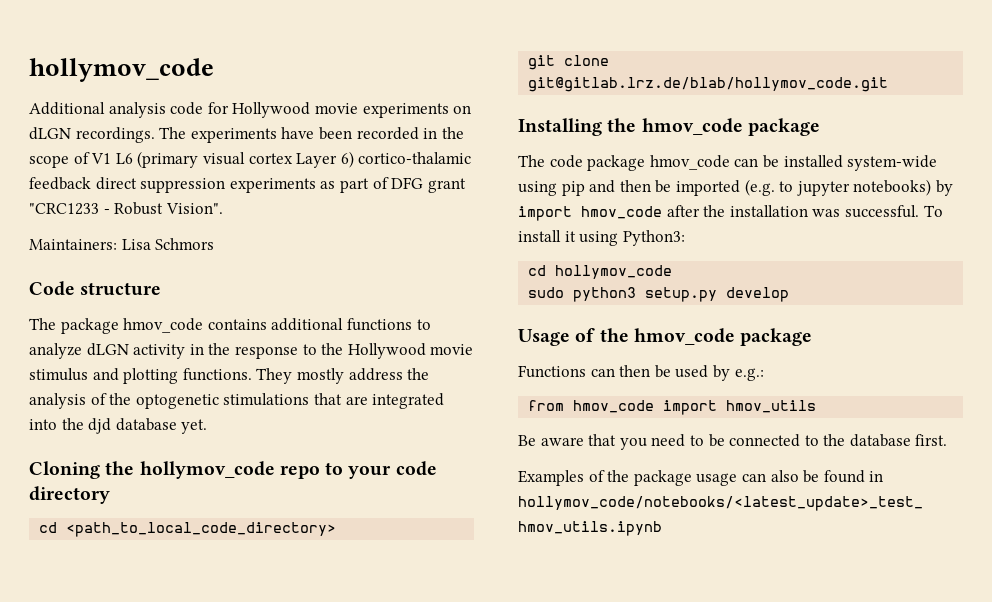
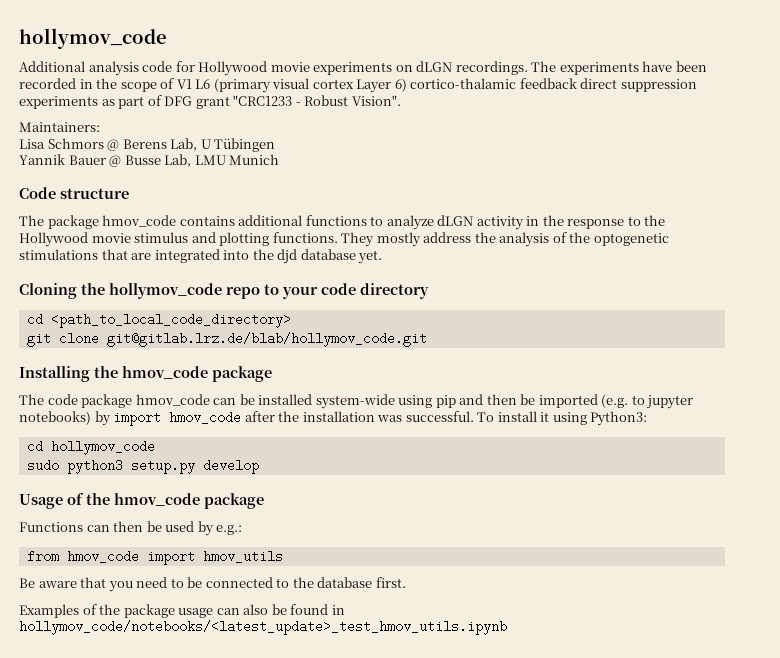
(117, 244) none -> (100, 127) //
(215, 244) none -> [107,138,276,152] [19,154,280,167] @ Berens Lab, U Tübingen // Yannik Bauer @ Busse Lab, LMU Munich

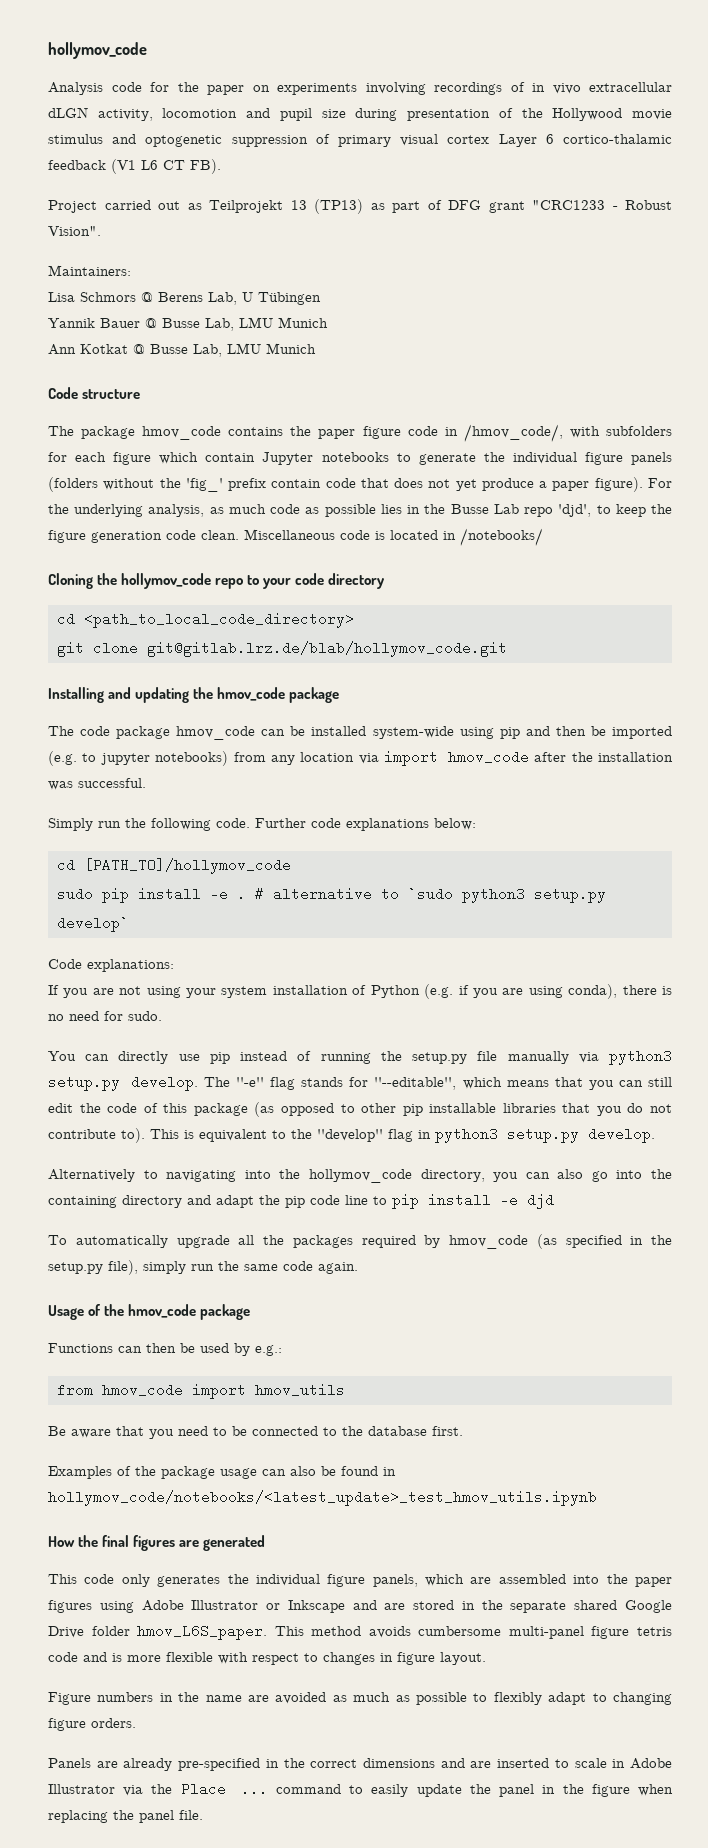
[19,28,167,49] [19,61,707,76] [19,78,271,93] hollymov_code // Additional analysis code for Hollywood movie experiments on dLGN recordings. The experiments have been recorded in the scope of V1 L6 (primary -> [48,42,147,59] [48,82,672,95] [48,107,673,121] [48,134,391,147] hollymov_code // Analysis code for the paper on experiments involving recordings of in vivo extracellular dLGN activity, locomotion and pupil size during presentation of the Hollywood movie stimulus and optogenetic suppression of primary
[394,78,407,92] 6) -> [545,134,554,144] 6
[580,78,697,92] [19,96,98,109] direct suppression experiments -> [111,159,221,174] [48,199,363,214] (V1 L6 CT FB). // Project carried out as Teilprojekt 13 (TP13)
(280, 159) none -> [48,343,316,357] // Ann Kotkat @ Busse Lab, LMU Munich
[238,215,666,230] [19,232,669,247] [19,249,383,264] additional functions to analyze dLGN activity in the response to the Hollywood movie stimulus and plotting functions. They mostly address the analysis of the optogenetic stimulations that are integrated into the djd database yet. -> [290,424,672,442] [48,452,672,465] [48,477,672,492] [48,504,673,517] [48,528,543,546] the paper figure code in /hmov_code/, with subfolders for each figure which contain Jupyter notebooks to generate the individual figure panels (folders without the 'fig_' prefix contain code that does not yet produce a paper figure). For the underlying analysis, as much code as possible lies in the Busse Lab repo 'djd', to keep the figure generation code clean. Miscellaneous code is located in /notebooks/
(90, 374) none -> [108,687,190,703] and updating
[94,411,111,426] by -> [233,752,379,765] from any location via
[477,411,648,426] [26,440,155,455] To install it using Python3: // cd hollymov_code -> [48,818,476,831] [57,858,291,874] // Simply run the following code. Further code explanations below: // cd [PATH_TO]/hollymov_code
[66,459,259,474] python3 setup.py develop -> [102,887,606,903] [57,916,129,932] [48,959,174,972] [48,984,673,999] [48,1011,162,1021] [48,1049,672,1065] [48,1075,672,1091] [48,1102,672,1117] [48,1127,655,1143] [48,1169,673,1183] [48,1193,554,1209] [48,1234,672,1249] [48,1260,358,1275] pip install -e . # alternative to `sudo python3 setup.py develop` // Code explanations: // If you are not using your system installation of Python (e.g. if you are using conda), there is no need for sudo. // You can directly use pip instead of running the setup.py file manually via python3 setup.py develop. The ''-e'' flag stands for ''--editable'', which means that you can still edit the code of this package (as opposed to other pip installable libraries that you do not contribute to). This is equivalent to the ''develop'' flag in python3 setup.py develop. // Alternatively to navigating into the hollymov_code directory, you can also go into the containing directory and adapt the pip code line to pip install -e djd // To automatically upgrade all the packages required by hmov_code (as specified in the setup.py file), simply run the same code again.
(507, 627) none -> [48,1535,266,1551] [48,1574,672,1587] [48,1600,672,1613] [48,1624,672,1640] [48,1652,486,1665] [48,1692,672,1705] [48,1718,136,1731] [48,1758,672,1771] [48,1782,673,1797] [48,1810,203,1823] // How the final figures are generated // This code only generates the individual figure panels, which are assembled into the paper figures using Adobe Illustrator or Inkscape and are stored in the separate shared Google Drive folder hmov_L6S_paper. This method avoids cumbersome multi-panel figure tetris code and is more flexible with respect to changes in figure layout. // Figure numbers in the name are avoided as much as possible to flexibly adapt to changing figure orders. // Panels are already pre-specified in the correct dimensions and are inserted to scale in Adobe Illustrator via the Place ... command to easily update the panel in the figure when replacing the panel file.

